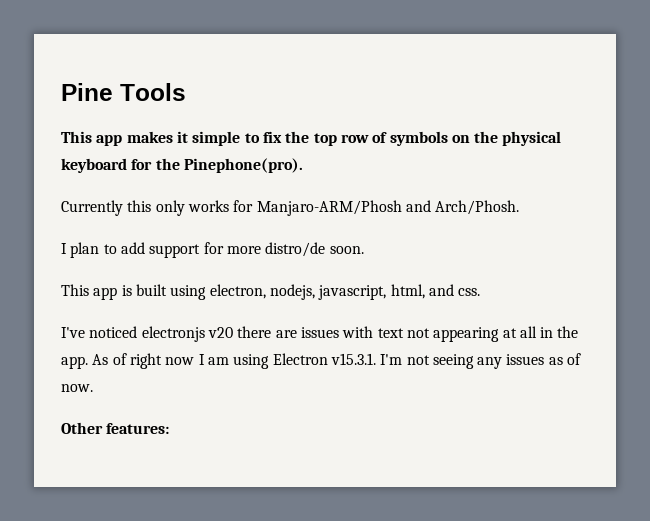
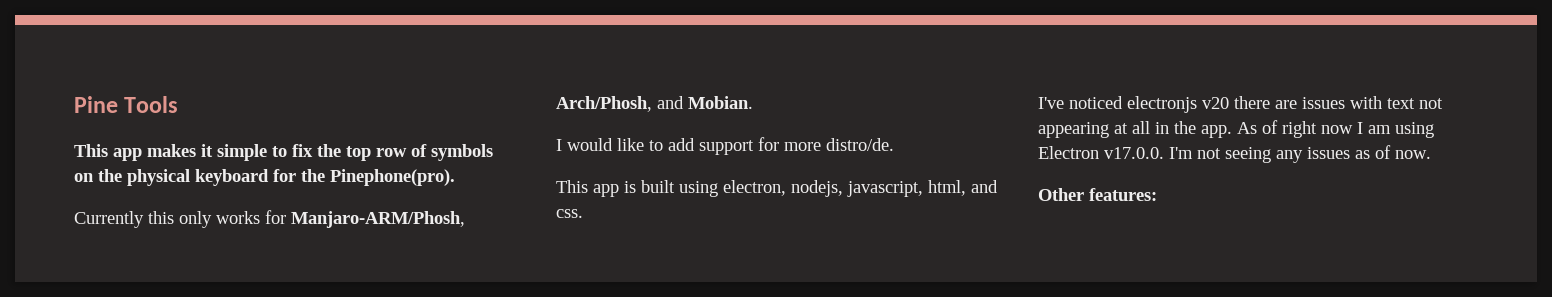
[256,200,520,216] [61,242,100,258] Manjaro-ARM/Phosh and Arch/Phosh. // I plan -> [291,211,465,228] [556,96,753,112] [556,138,644,151] Manjaro-ARM/Phosh, Arch/Phosh, and Mobian. // I would like
[265,242,364,257] distro/de soon. -> [826,138,894,151] distro/de.
[330,353,376,365] v15.3.1. -> [1104,147,1164,159] v17.0.0.

